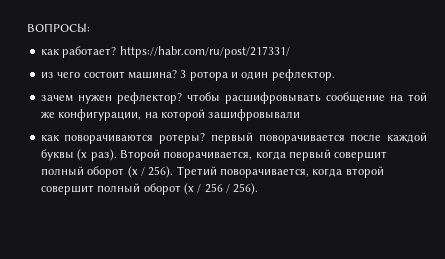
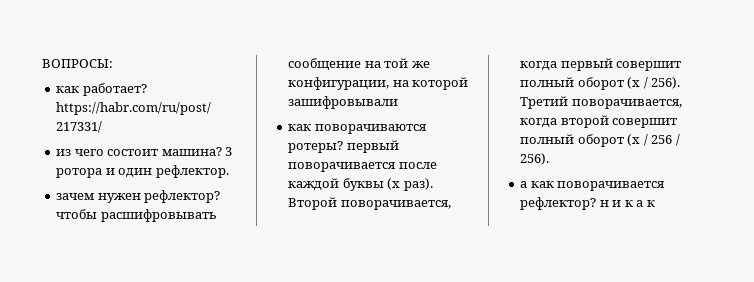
(259, 189) none -> [520,181,666,191] [520,197,655,210] // а как поворачивается рефлектор? н и к а к

